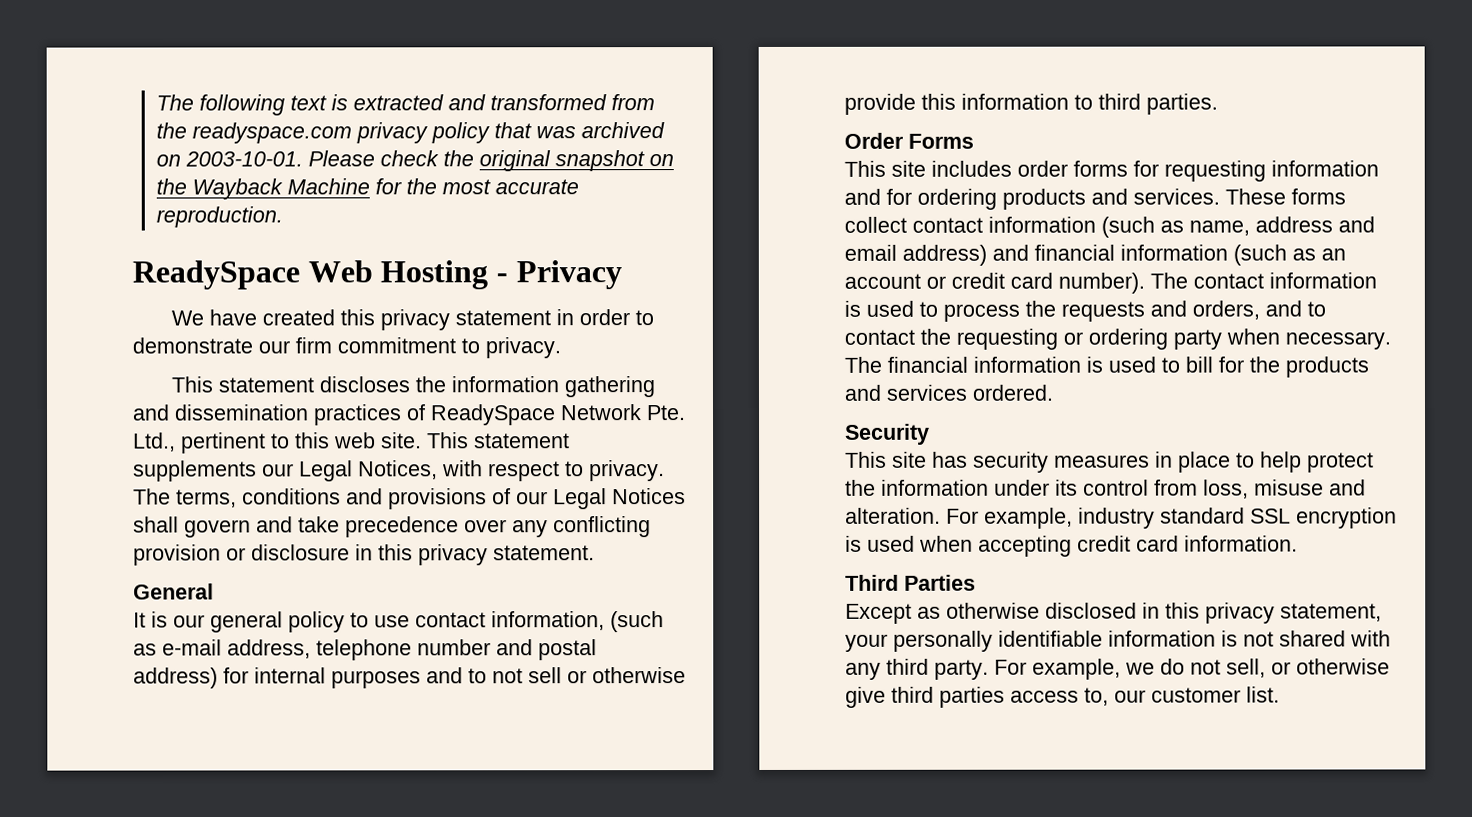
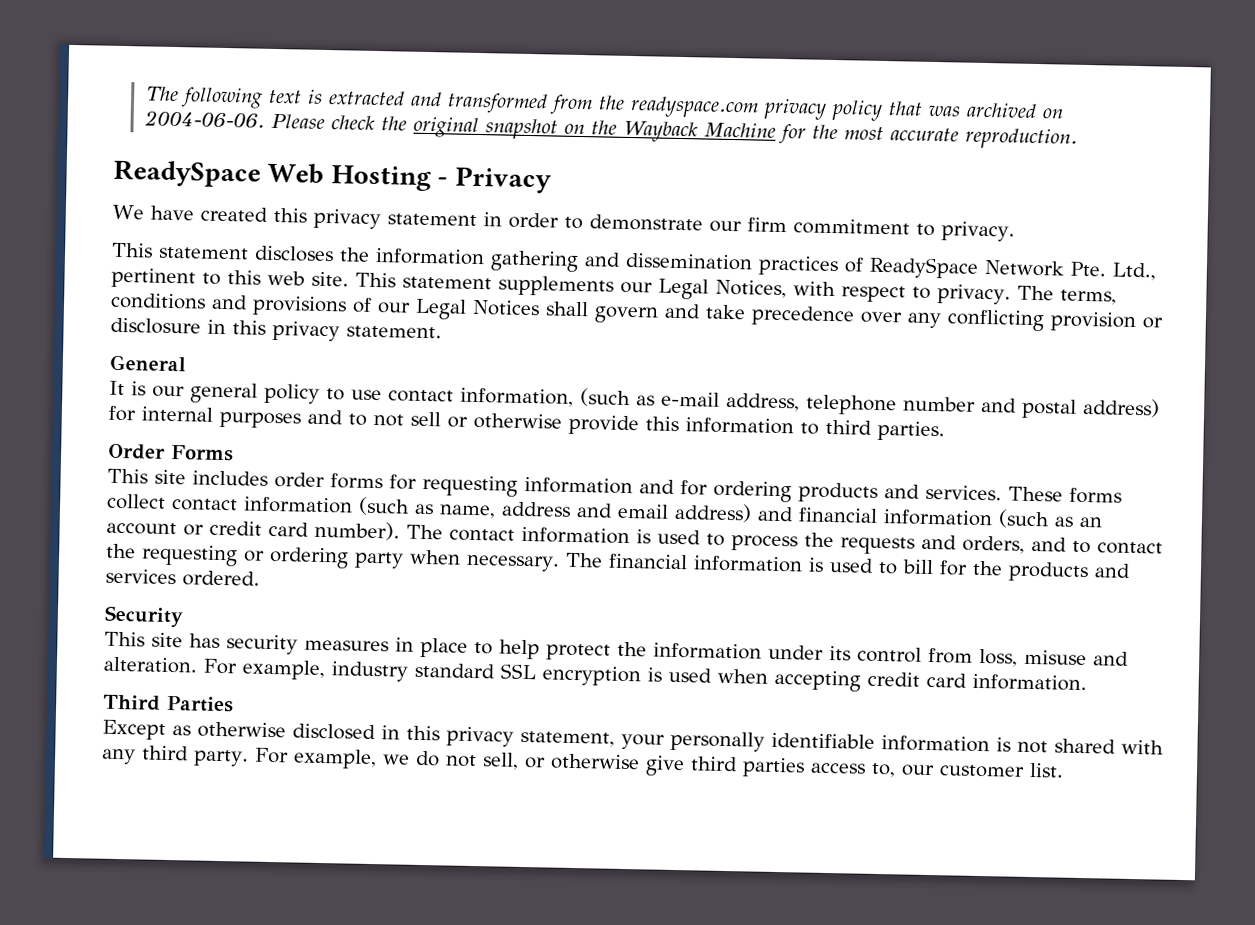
[184,151,303,167] 2003-10-01. -> [143,110,265,128] 2004-06-06.

